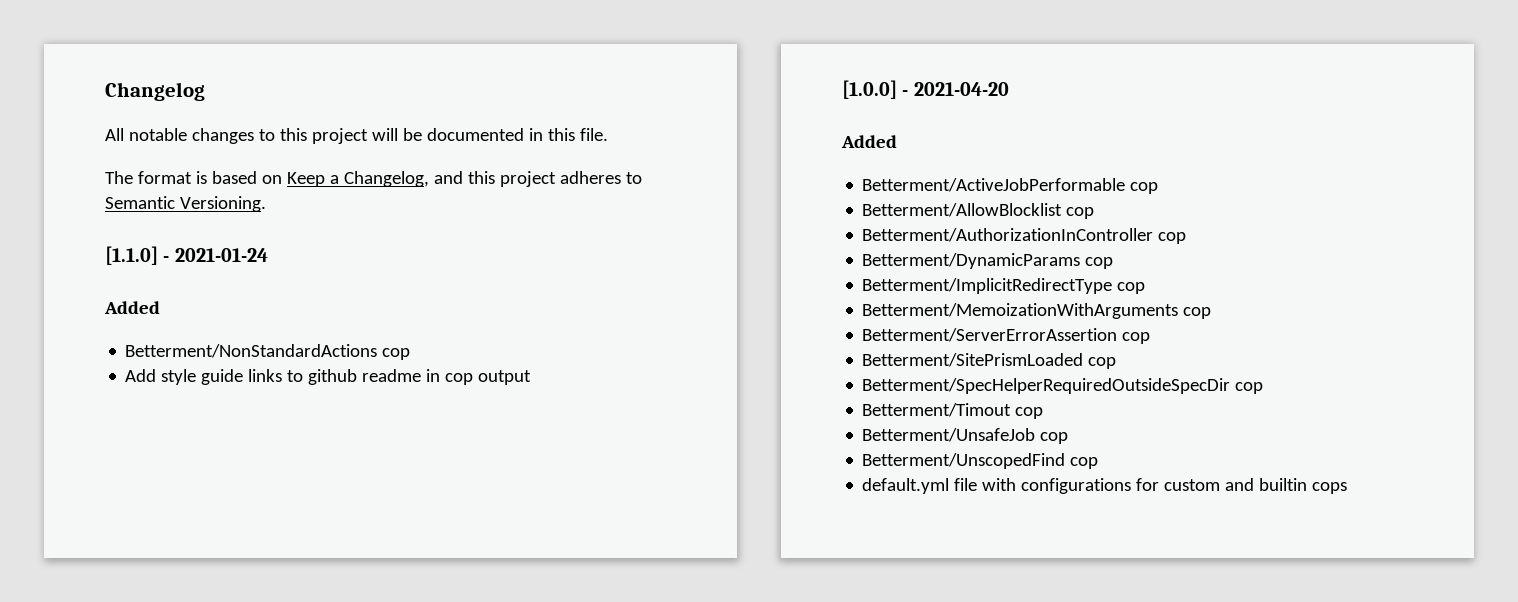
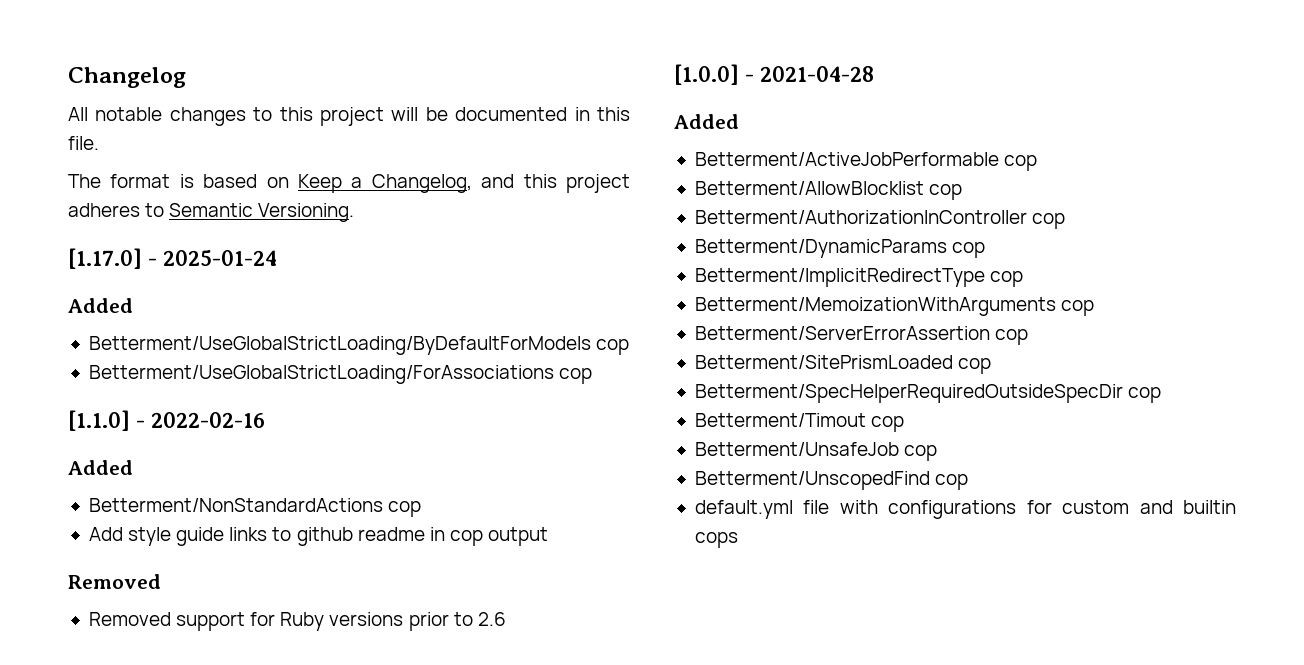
(266, 204) none -> [68,248,277,269] [68,298,133,313] [88,336,630,355] [88,365,593,384] // [1.17.0] - 2025-01-24 // Added // Betterment/UseGlobalStrictLoading/ByDefaultForModels cop // Betterment/UseGlobalStrictLoading/ForAssociations cop
[174,248,268,262] 2021-01-24 -> [151,412,265,428] 2022-02-16
(532, 377) none -> [68,574,161,589] [88,612,506,631] // Removed // Removed support for Ruby versions prior to 2.6
[913,82,1009,96] 2021-04-20 -> [760,66,874,82] 2021-04-28

